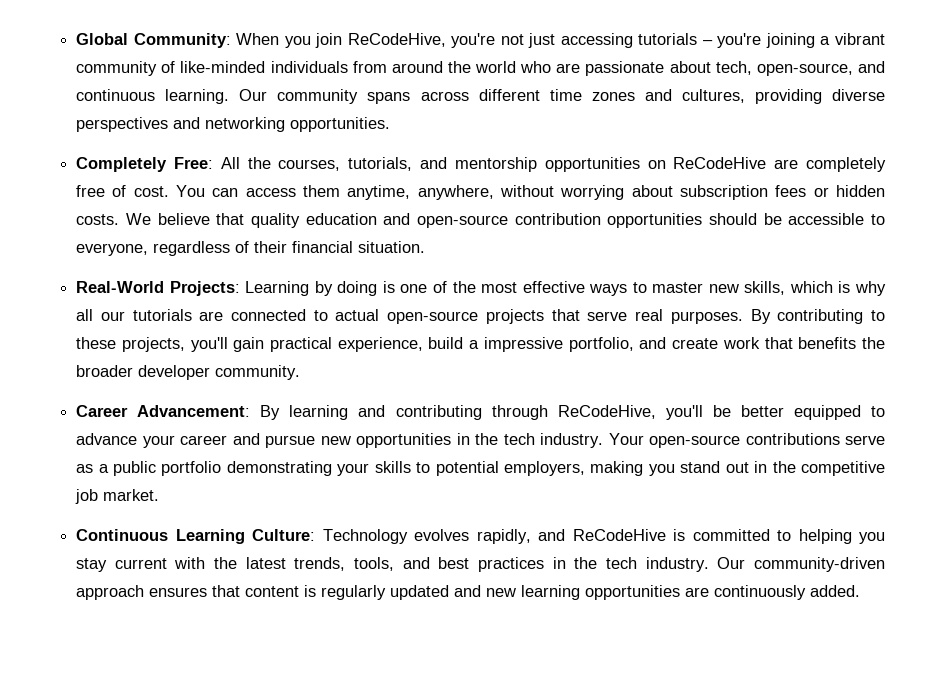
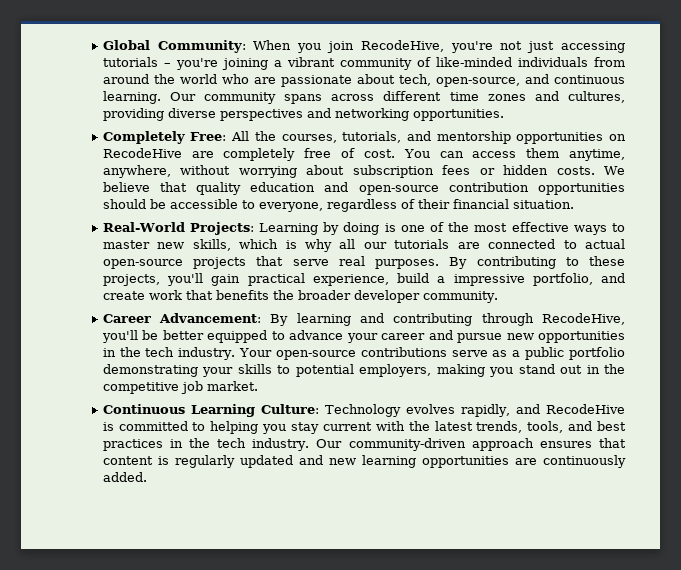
[347,33,446,47] ReCodeHive, -> [360,40,444,52] RecodeHive,
[673,157,767,169] ReCodeHive -> [102,148,182,158] RecodeHive
[557,405,656,419] ReCodeHive, -> [542,313,625,325] RecodeHive,
[572,529,666,541] ReCodeHive -> [546,404,625,414] RecodeHive

